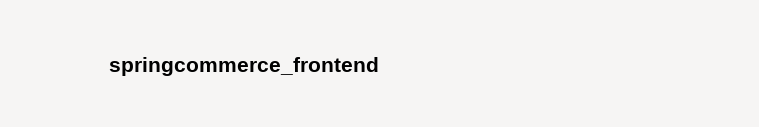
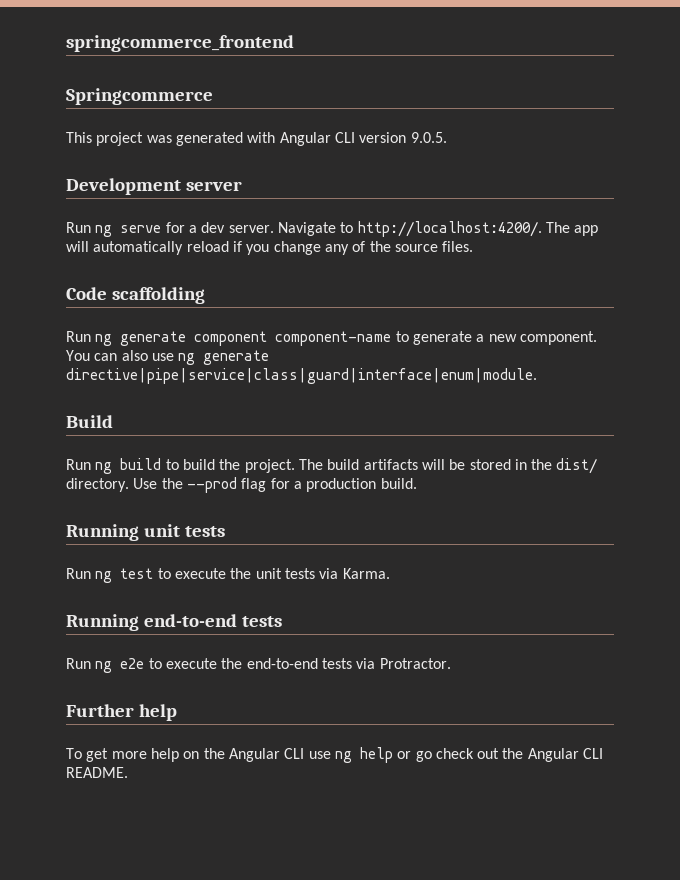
(379, 66) none -> [66,88,213,105] [66,132,447,146] [66,178,243,195] [66,221,599,237] [66,241,474,255] [66,287,206,304] [66,331,597,346] [66,350,270,365] [66,368,537,384] [66,415,113,428] [66,458,598,474] [66,477,417,493] [66,524,226,541] [66,568,390,583] [66,614,283,631] [66,658,451,673] [66,704,178,721] [66,747,604,763] [66,767,128,778] // Springcommerce // This project was generated with Angular CLI version 9.0.5. // Development server // Run ng serve for a dev server. Navigate to http://localhost:4200/. The app will automatically reload if you change any of the source files. // Code scaffolding // Run ng generate component component-name to generate a new component. You can also use ng generate directive|pipe|service|class|guard|interface|enum|module. // Build // Run ng build to build the project. The build artifacts will be stored in the dist/ directory. Use the --prod flag for a production build. // Running unit tests // Run ng test to execute the unit tests via Karma. // Running end-to-end tests // Run ng e2e to execute the end-to-end tests via Protractor. // Further help // To get more help on the Angular CLI use ng help or go check out the Angular CLI README.

